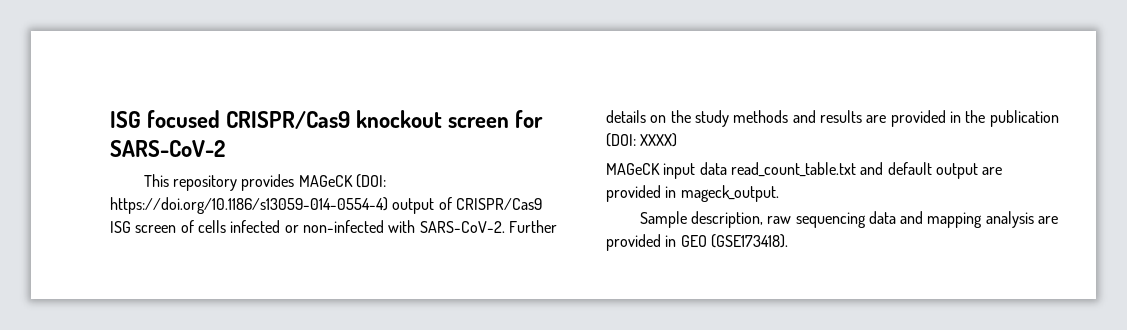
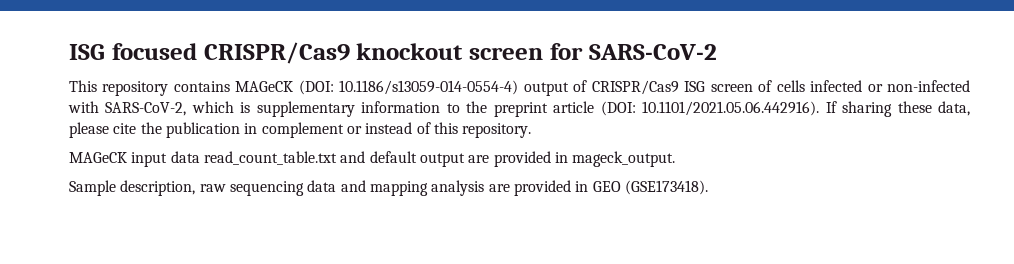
[241,174,295,191] provides -> [173,81,230,92] contains
[110,197,388,214] https://doi.org/10.1186/s13059-014-0554-4) -> [339,80,519,95] 10.1186/s13059-014-0554-4)
[419,220,557,233] [606,110,1059,127] [606,133,678,147] SARS-CoV-2. Further details on the study methods and results are provided in the publication (DOI: XXXX) -> [105,101,971,117] [69,122,532,138] SARS-CoV-2, which is supplementary information to the preprint article (DOI: 10.1101/2021.05.06.442916). If sharing these data, please cite the publication in complement or instead of this repository.

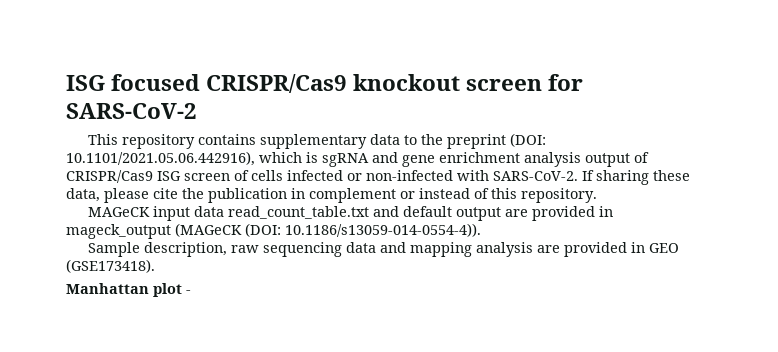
[235,80,519,95] MAGeCK (DOI: 10.1186/s13059-014-0554-4) -> [260,133,547,149] [66,151,581,167] supplementary data to the preprint (DOI: 10.1101/2021.05.06.442916), which is sgRNA and gene enrichment analysis
[105,101,820,117] SARS-CoV-2, which is supplementary information to the preprint article (DOI: 10.1101/2021.05.06.442916). -> [493,171,578,181] SARS-CoV-2.
[572,151,676,167] mageck_output. -> [66,223,481,239] mageck_output (MAGeCK (DOI: 10.1186/s13059-014-0554-4)).
(708, 187) none -> [66,283,191,297] // Manhattan plot -

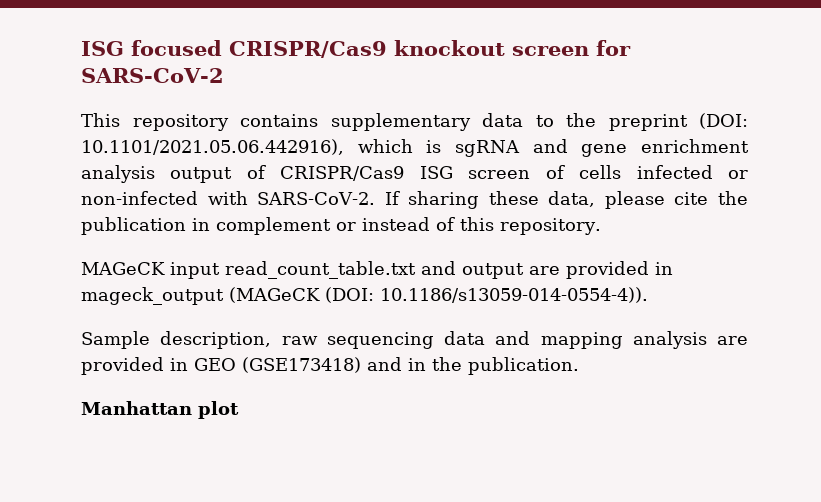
[194,206,225,217] data -> (220, 270) none
[403,206,453,217] default -> (456, 268) none
[66,259,155,273] (GSE173418). -> [242,357,579,375] (GSE173418) and in the publication.
[186,290,191,294] - -> (239, 410) none

